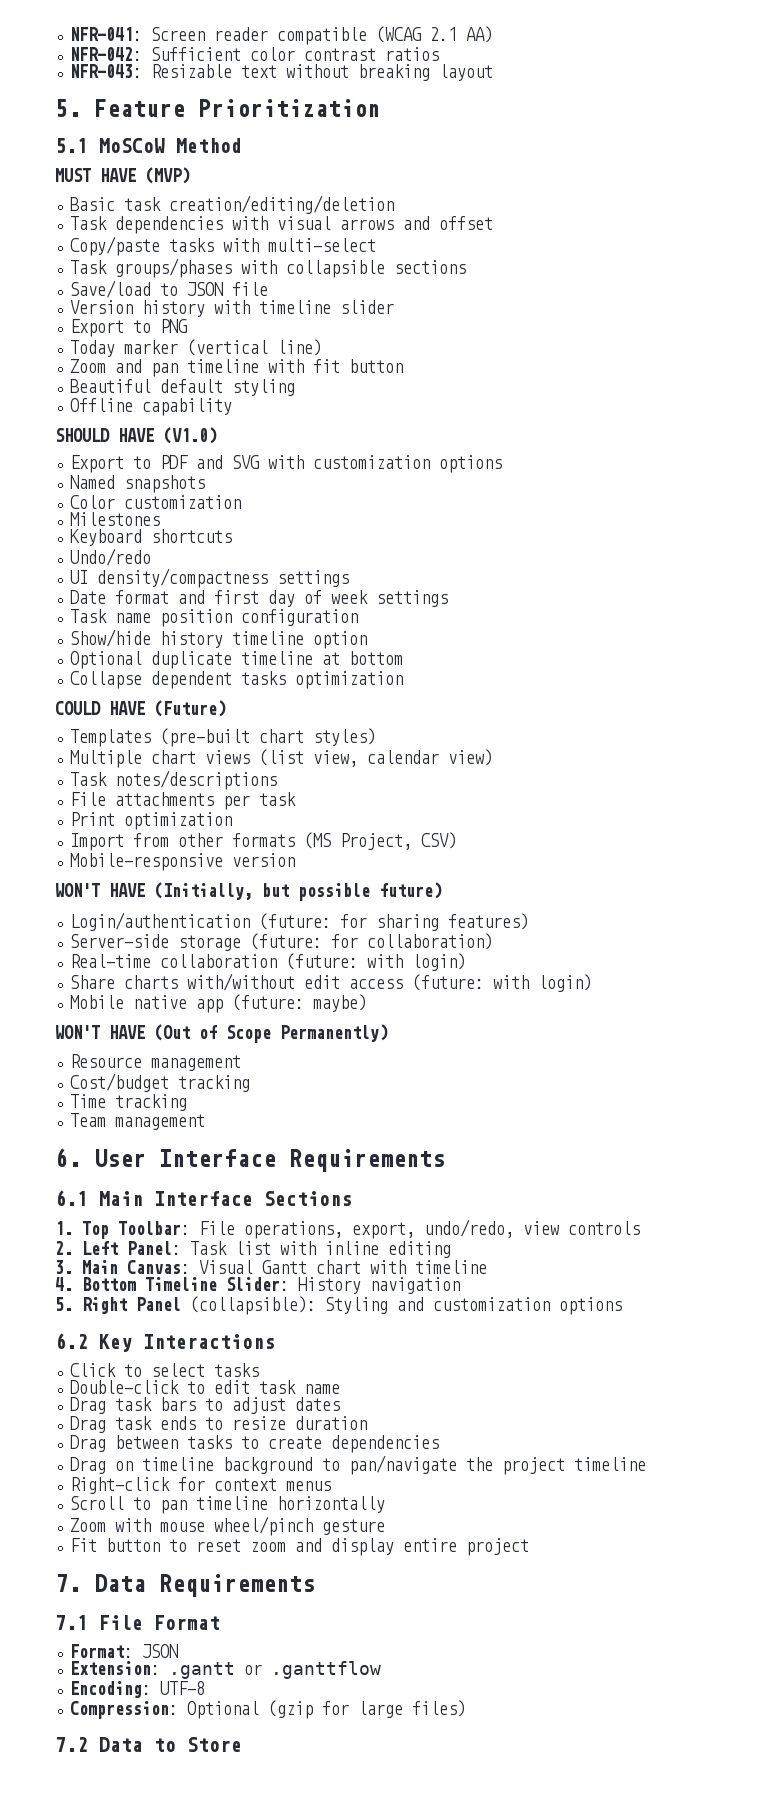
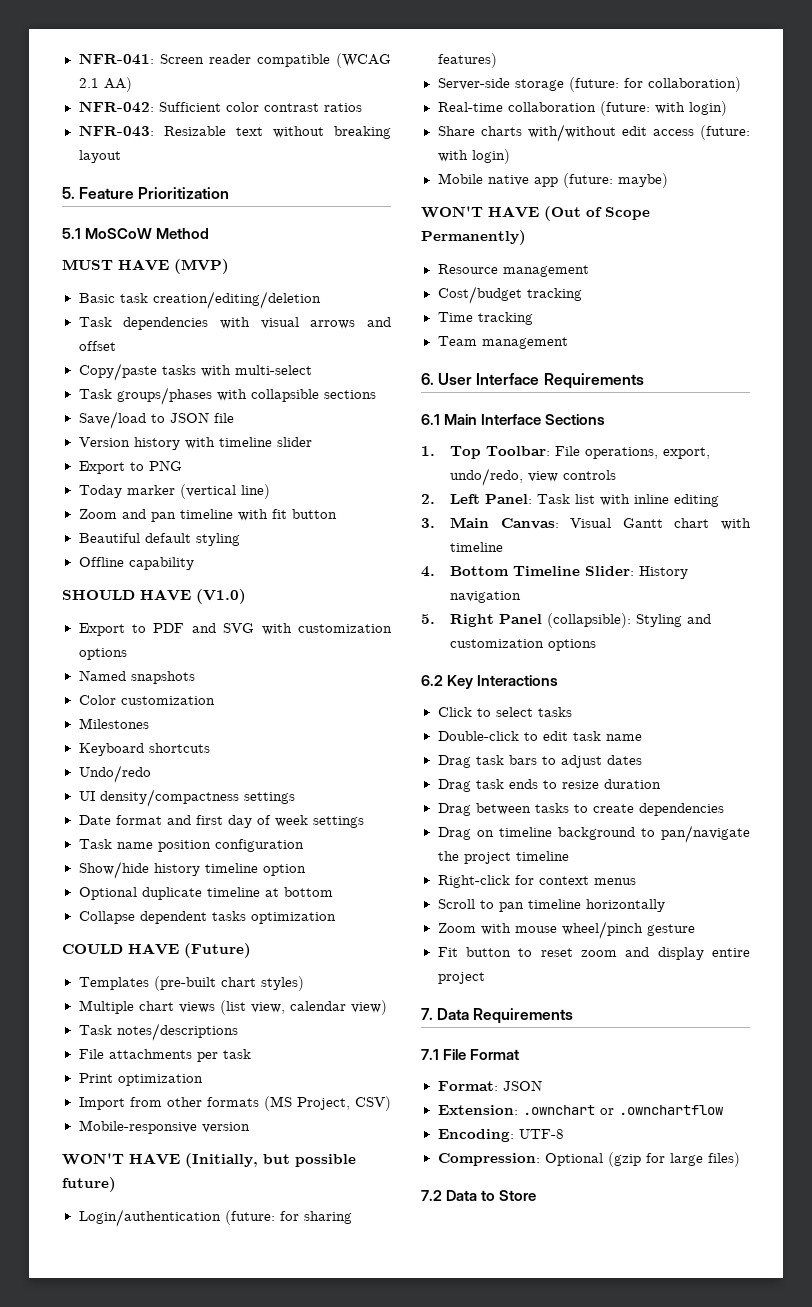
[169,1661,382,1679] .gantt or .ganttflow -> [522,1105,723,1115] .ownchart or .ownchartflow

